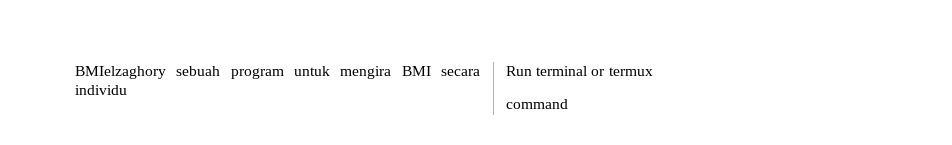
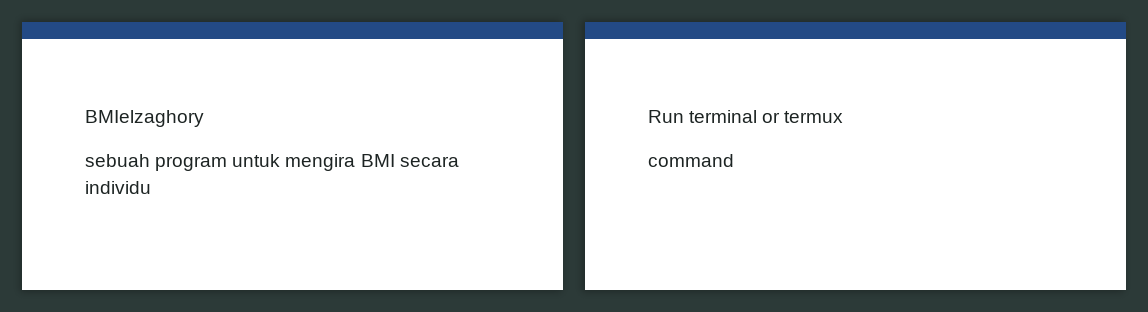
(166, 72) none -> (204, 118) //

